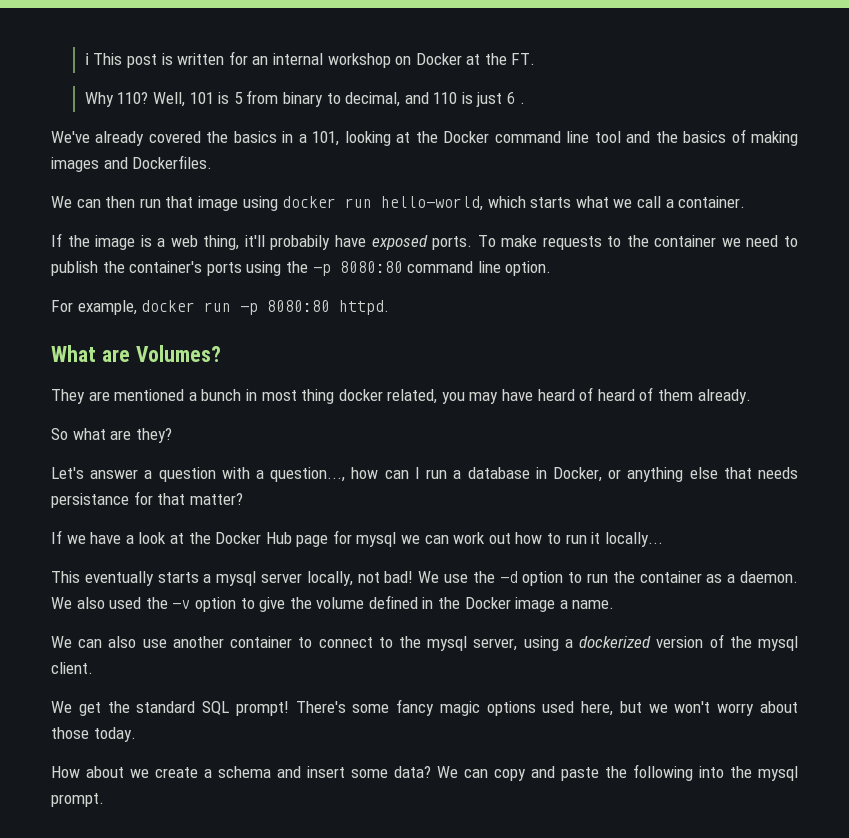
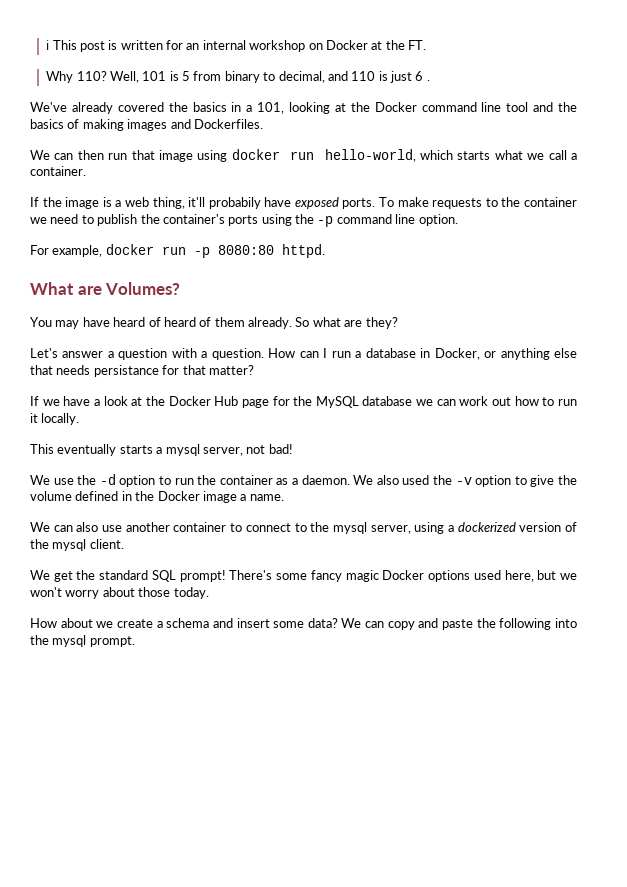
[339,261,403,273] 8080:80 -> (334, 221) none
[51,389,465,404] They are mentioned a bunch in most thing docker related, you -> [30,317,52,327] You
(751, 396) // -> (292, 323) none
[270,467,379,482] question..., how -> [211,348,296,360] question. How
[356,532,397,547] mysql -> [293,396,413,408] the MySQL database
[604,532,663,547] locally... -> [41,413,80,425] locally.
[260,571,353,586] server locally, -> [202,447,243,456] server,
(414, 577) none -> (293, 449) //
(480, 708) none -> [382,570,425,580] Docker

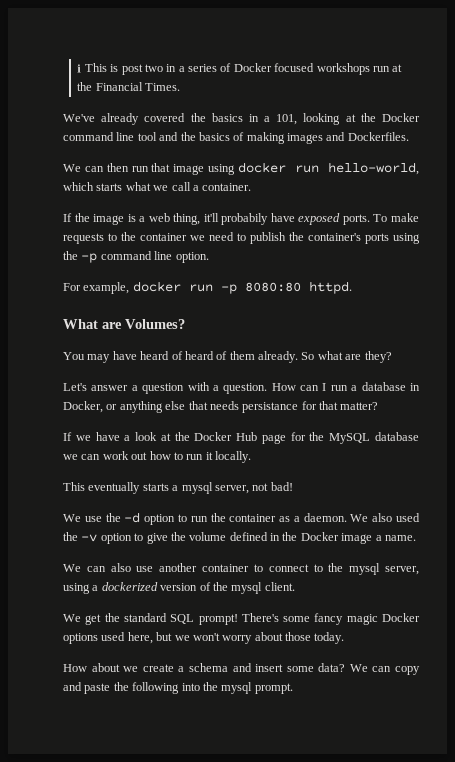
[79,40,427,52] [46,71,430,83] post is written for an internal workshop on Docker at the FT. // Why 110? Well, 101 is 5 from binary to decimal, and 110 is just 6 . -> [110,63,403,75] [77,82,181,91] is post two in a series of Docker focused workshops run at the Financial Times.

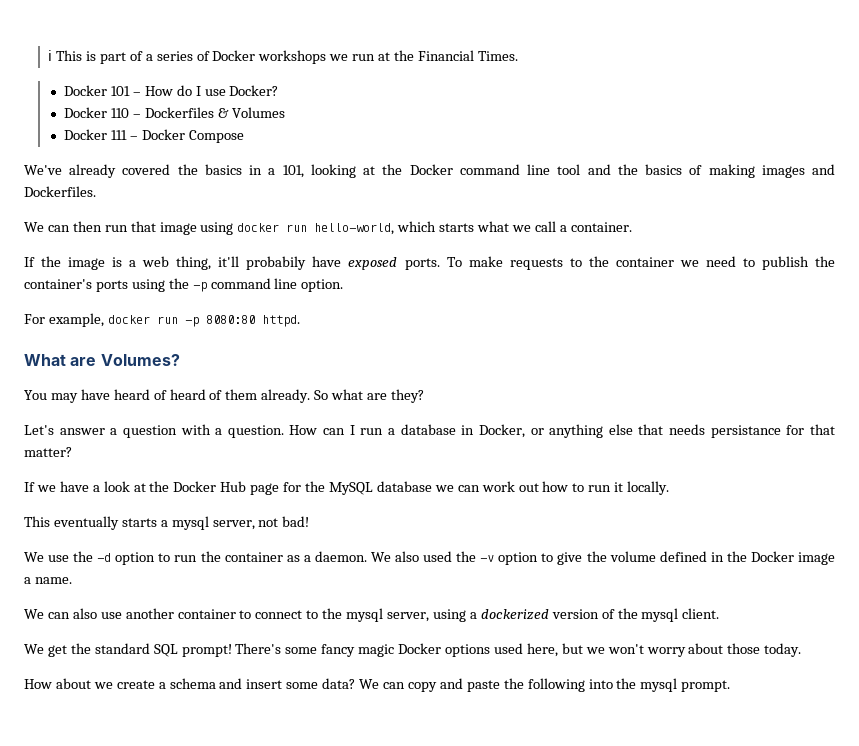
[121,64,177,75] post two in -> [99,51,143,64] part of
[274,63,370,75] focused workshops -> [258,50,349,64] workshops we
(181, 87) none -> [64,85,279,96] [64,107,285,118] [64,129,244,143] // Docker 101 – How do I use Docker? // Docker 110 – Dockerfiles & Volumes // Docker 111 – Docker Compose

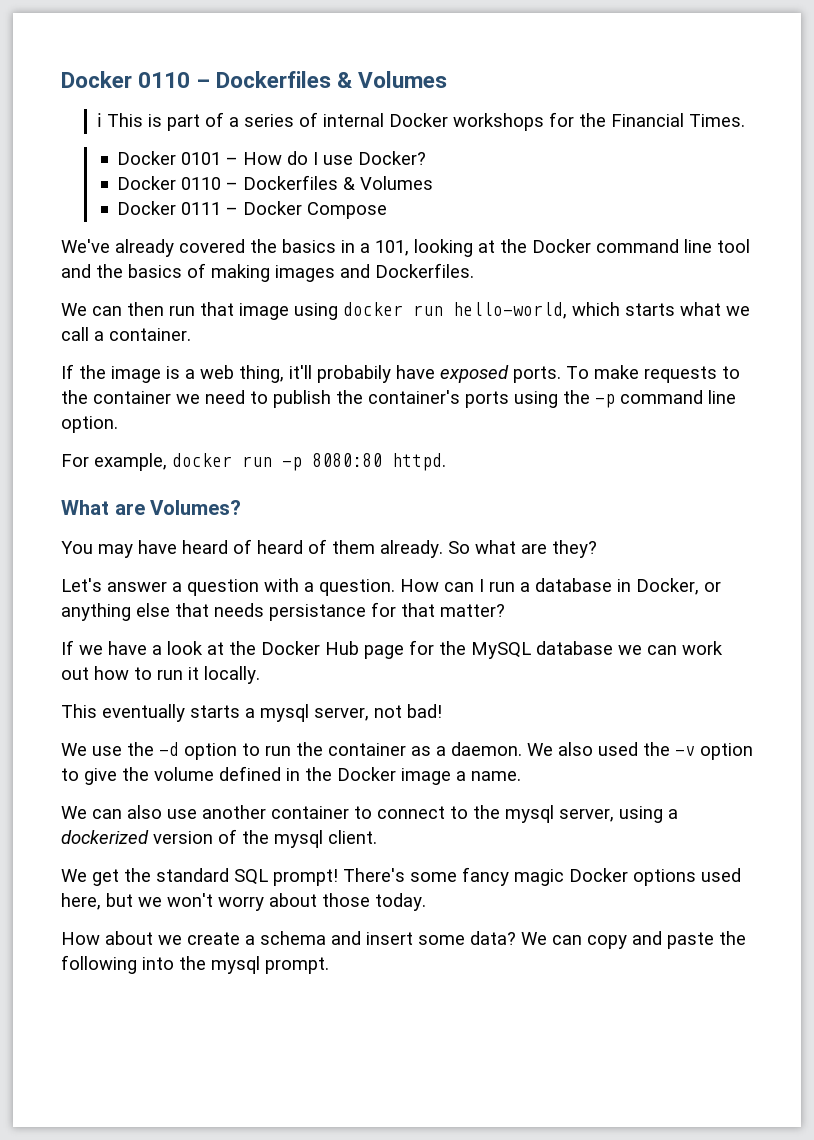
(48, 55) none -> [61,71,448,88] Docker 0110 – Dockerfiles & Volumes //
(210, 56) none -> [322,113,384,127] internal
[329,52,391,61] we run at -> [548,112,574,127] for
[110,86,130,96] 101 -> [181,152,222,165] 0101
[110,108,129,118] 110 -> [181,177,222,190] 0110
[110,130,127,140] 111 -> [181,202,222,215] 0111

